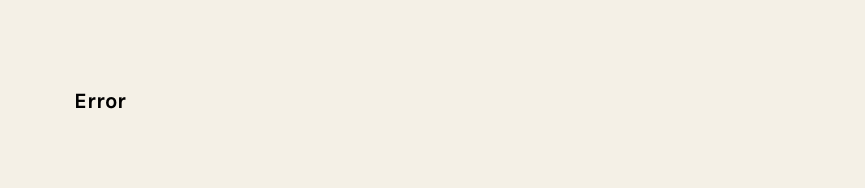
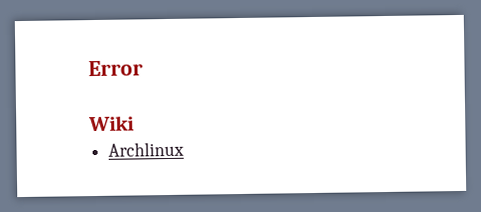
(126, 101) none -> [88,115,135,132] [108,141,185,157] // Wiki // Archlinux

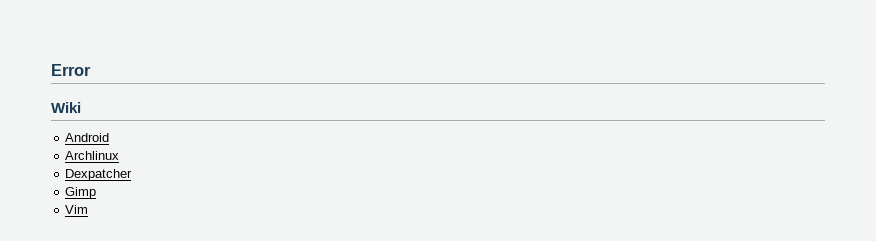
(135, 123) none -> [65,133,110,142] // Android
(185, 149) none -> [65,169,133,181] [65,187,97,199] [65,205,89,214] // Dexpatcher // Gimp // Vim

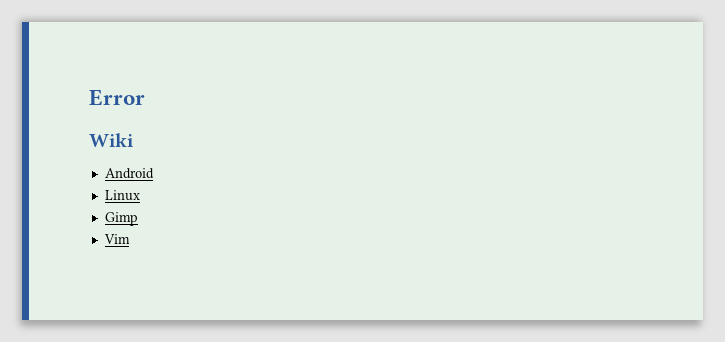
[65,151,120,160] [65,169,133,181] Archlinux // Dexpatcher -> [104,190,140,201] Linux

